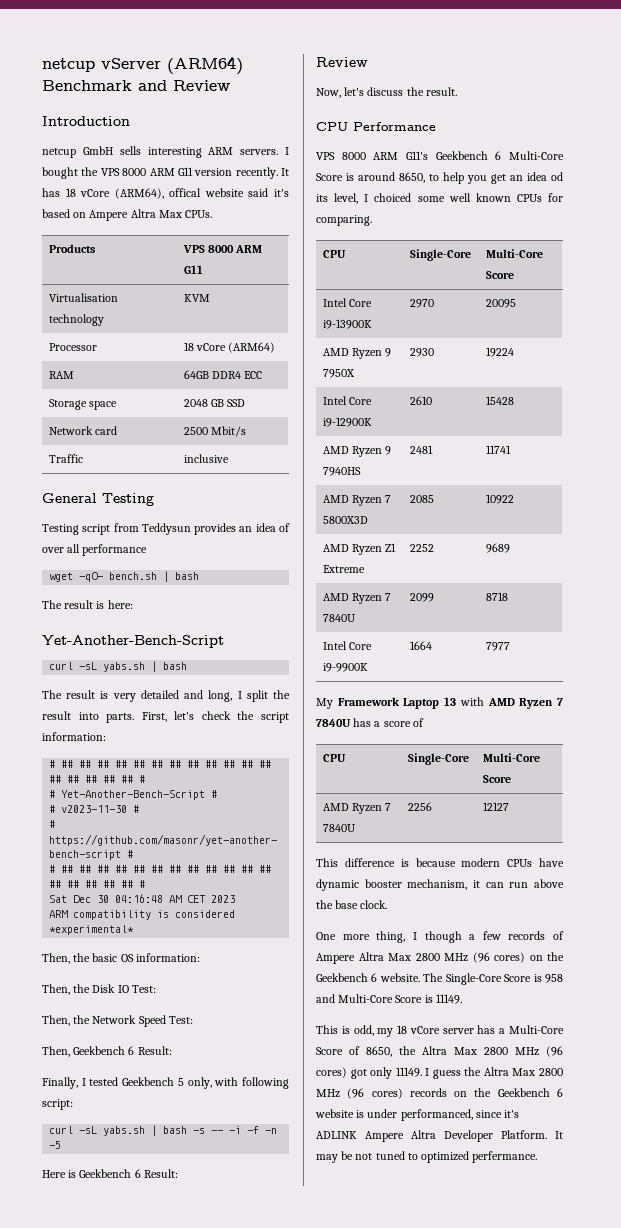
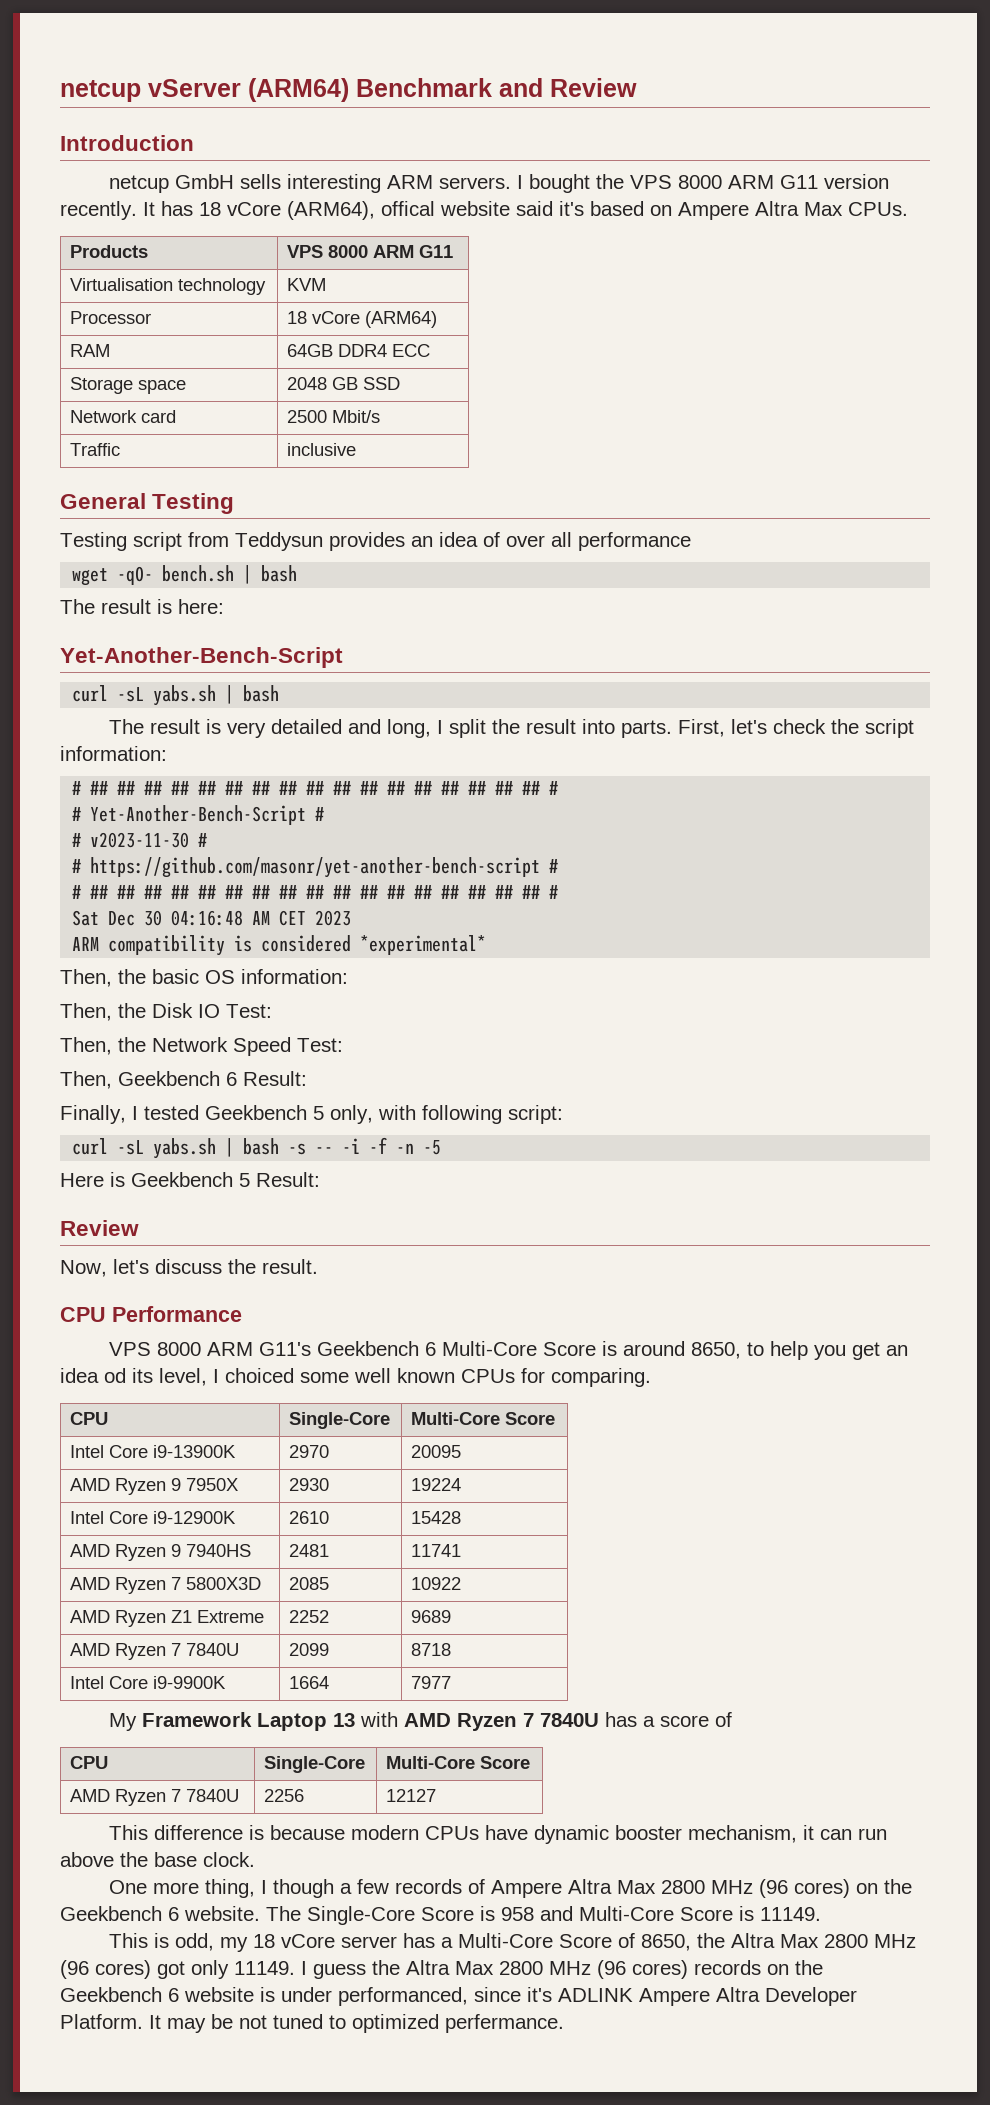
[134,1169,141,1178] 6 -> [239,1173,250,1187] 5

